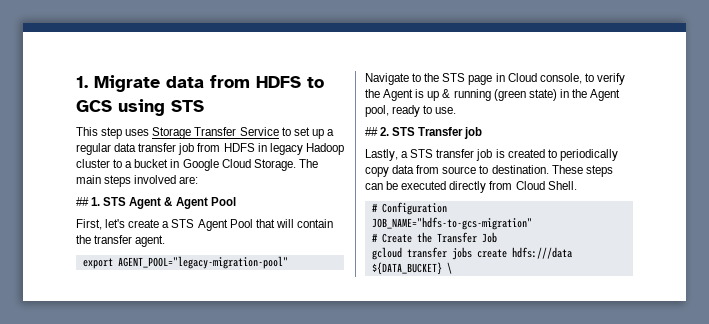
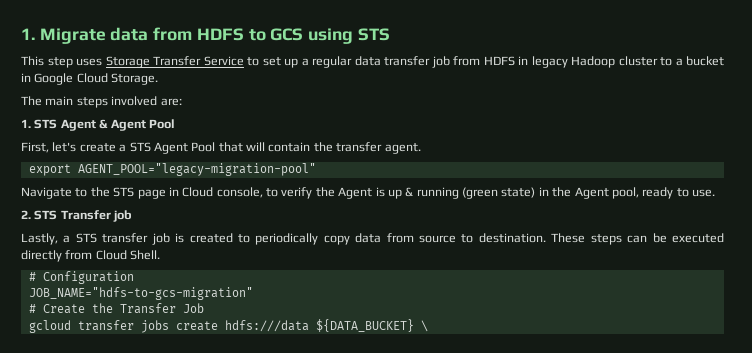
(296, 165) none -> (159, 79) //
[76,197,89,206] ## -> (182, 102) none
[365,127,378,136] ## -> (715, 193) none

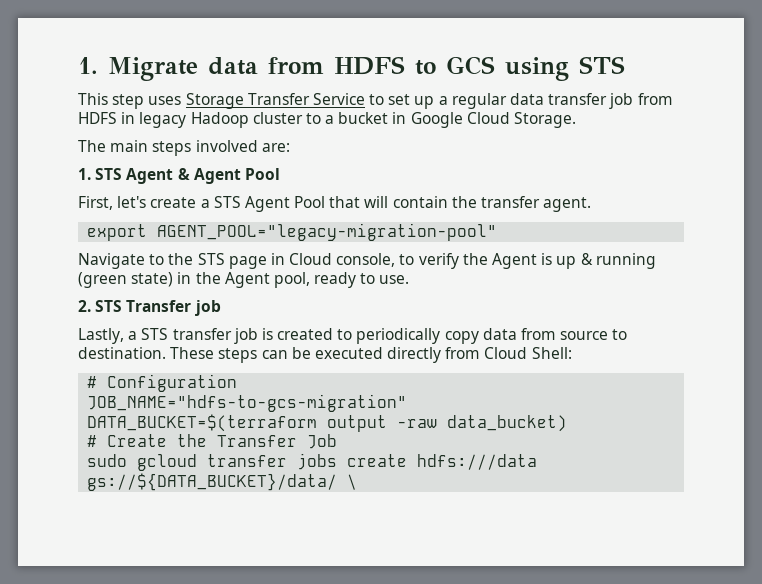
[130,250,161,260] Shell. -> [531,347,572,359] Shell:
(253, 293) none -> [87,414,568,432] // DATA_BUCKET=$(terraform output -raw data_bucket)
(204, 308) none -> [87,454,128,467] sudo
[315,319,414,332] ${DATA_BUCKET} -> [87,473,338,491] gs://${DATA_BUCKET}/data/

